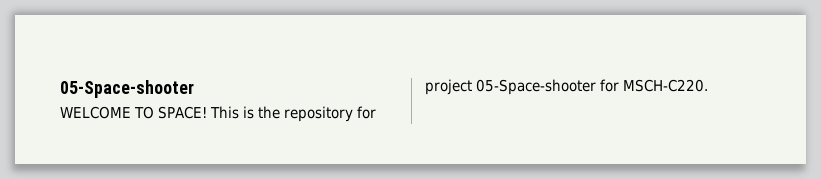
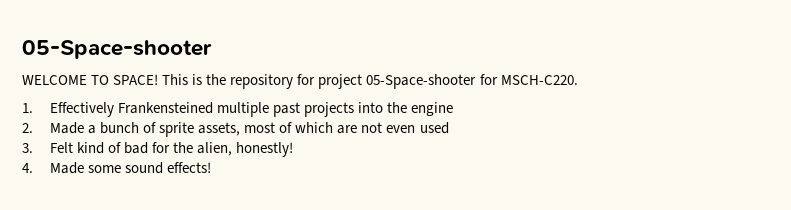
(708, 85) none -> [22,102,454,117] [22,122,449,137] [22,142,294,157] [22,162,212,174] // 1. Effectively Frankensteined multiple past projects into the engine // 2. Made a bunch of sprite assets, most of which are not even used // 3. Felt kind of bad for the alien, honestly! // 4. Made some sound effects!

